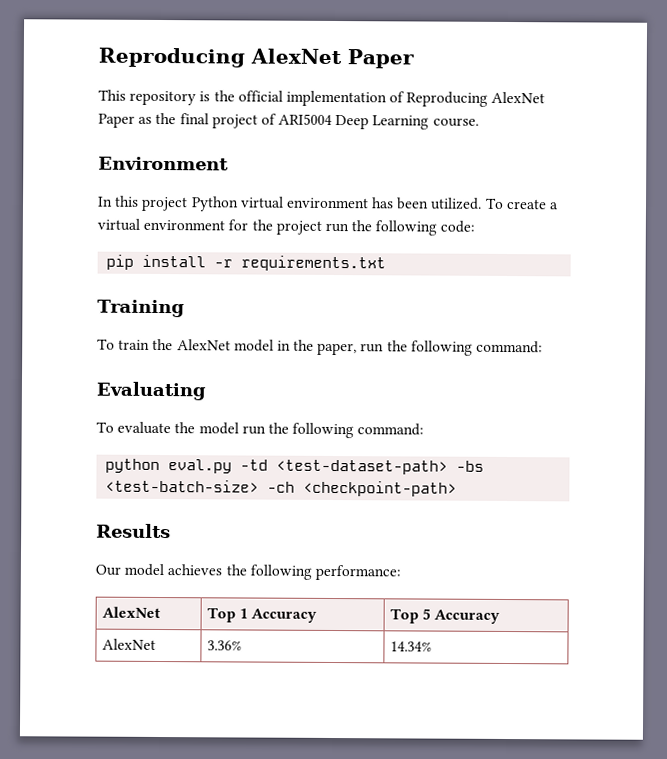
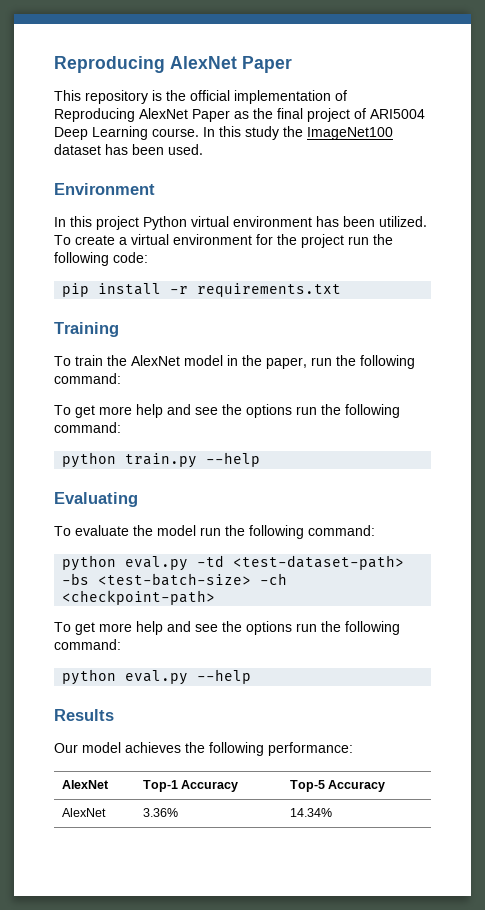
(479, 122) none -> [203,126,393,140] [54,144,203,155] In this study the ImageNet100 dataset has been used.
(544, 347) none -> [54,404,400,418] [54,422,121,433] [62,452,261,468] // To get more help and see the options run the following command: // python train.py --help
(458, 488) none -> [54,621,400,635] [54,639,121,650] [62,669,252,685] // To get more help and see the options run the following command: // python eval.py --help
[206,607,248,623] Top 1 -> [142,780,178,792] Top-1
[389,608,431,624] Top 5 -> [289,780,325,792] Top-5

